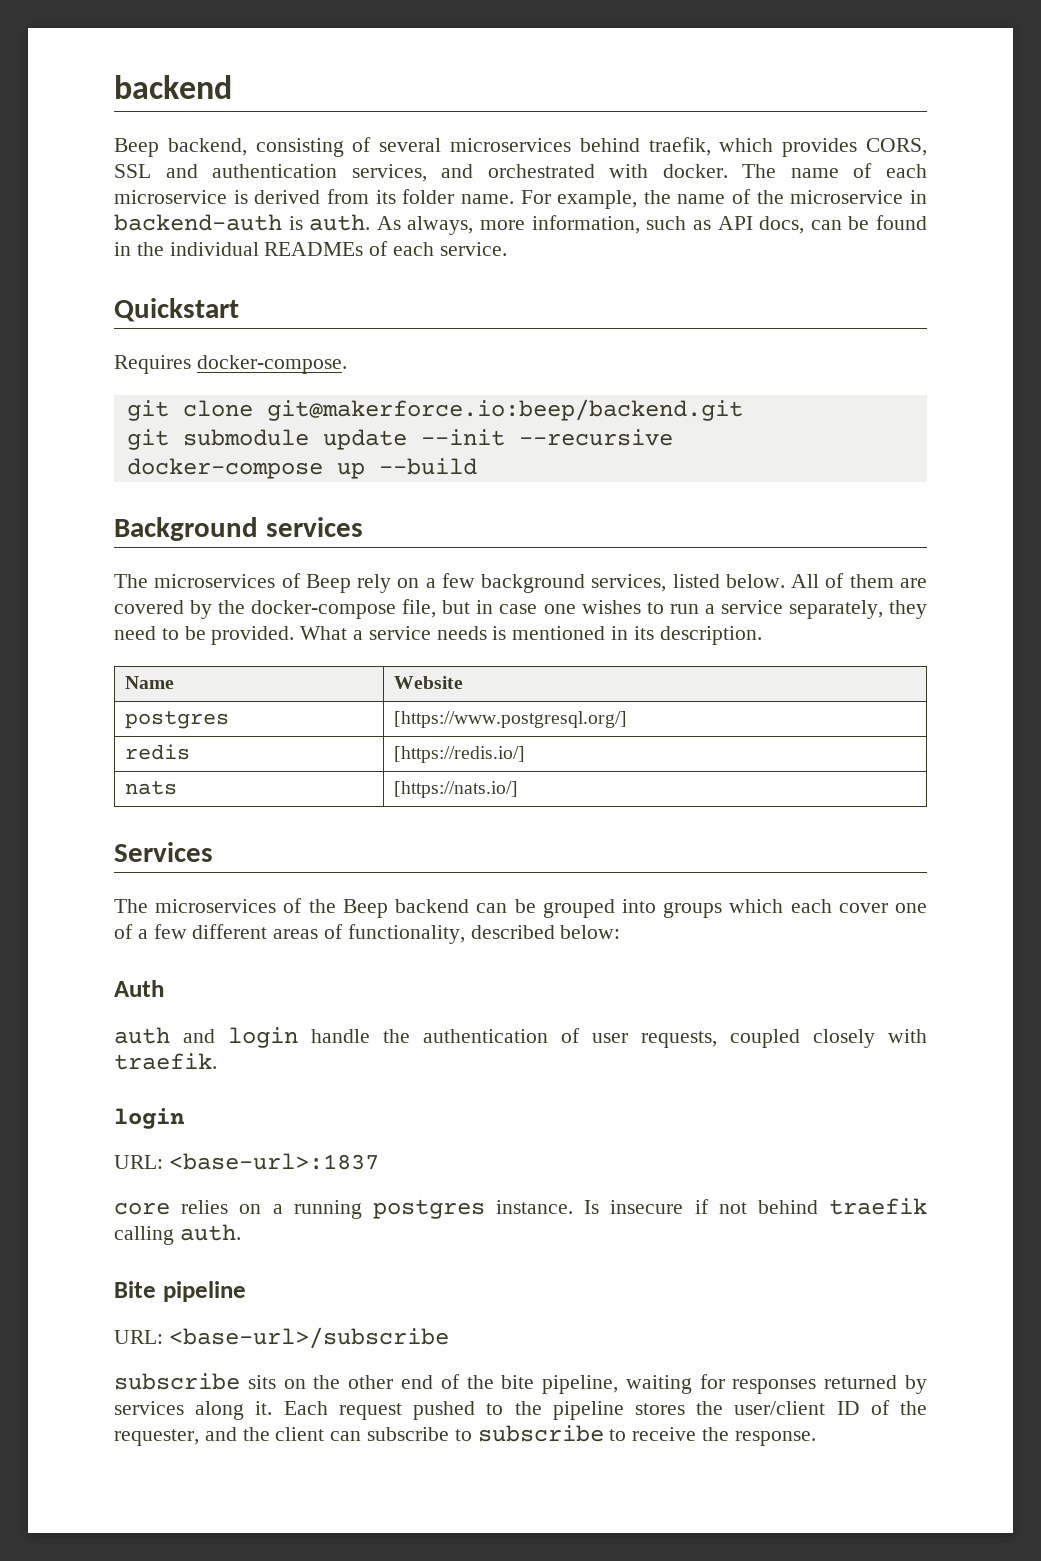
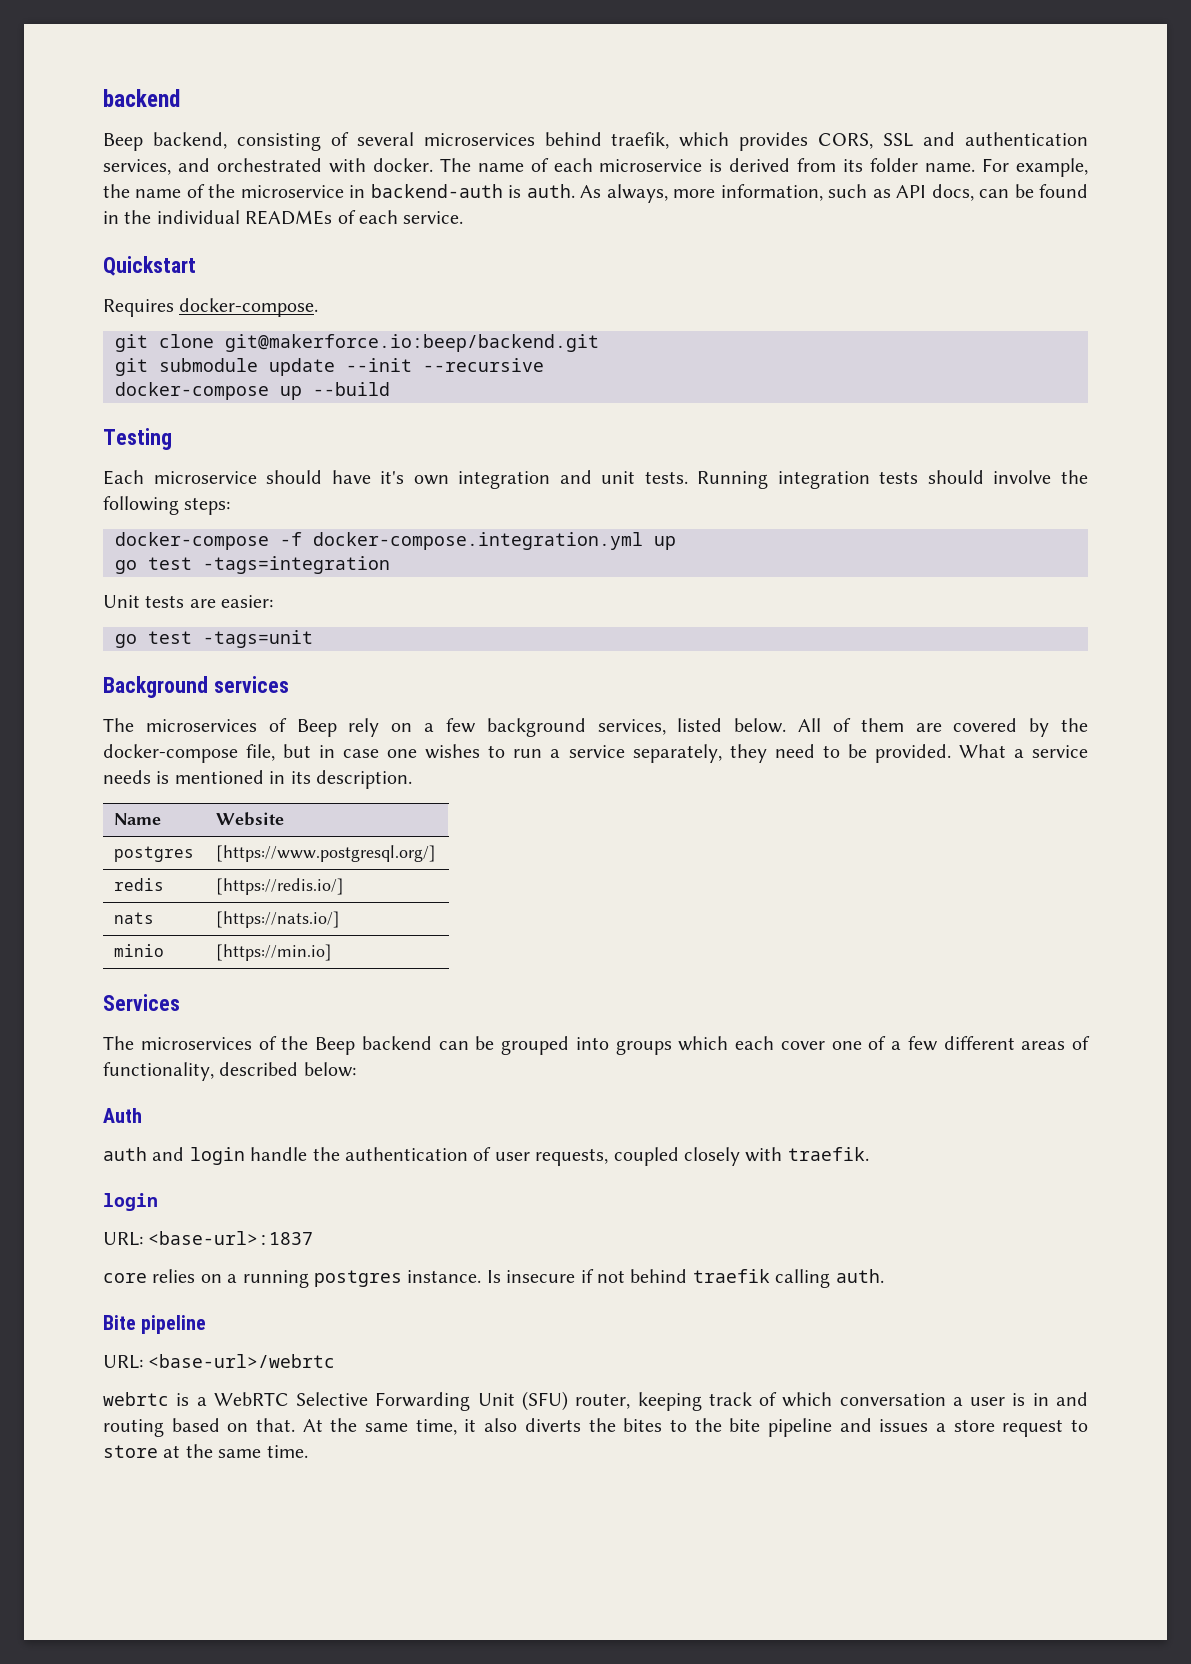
(477, 466) none -> [103,428,172,450] [103,470,1088,489] [103,496,231,515] [115,532,676,550] [115,556,390,574] [103,595,274,608] [115,630,313,648] // Testing // Each microservice should have it's own integration and unit tests. Running integration tests should involve the following steps: // docker-compose -f docker-compose.integration.yml up // go test -tags=integration // Unit tests are easier: // go test -tags=unit
(519, 789) none -> [113,944,164,957] [215,944,332,961] // minio | [https://min.io]
[168,1327,449,1349] [114,1373,928,1394] [114,1400,927,1420] [114,1425,816,1446] <base-url>/subscribe // subscribe sits on the other end of the bite pipeline, waiting for responses returned by services along it. Each request pushed to the pipeline stores the user/client ID of the requester, and the client can subscribe to subscribe to receive the response. -> [148,1354,336,1368] [103,1391,1089,1411] [103,1418,1088,1437] [103,1444,308,1458] <base-url>/webrtc // webrtc is a WebRTC Selective Forwarding Unit (SFU) router, keeping track of which conversation a user is in and routing based on that. At the same time, it also diverts the bites to the bite pipeline and issues a store request to store at the same time.

